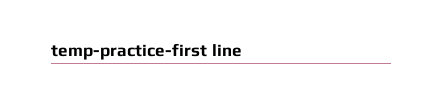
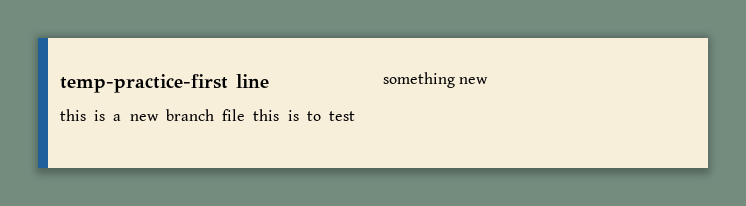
(242, 50) none -> [60,109,356,121] [383,72,489,88] // this is a new branch file this is to test something new

